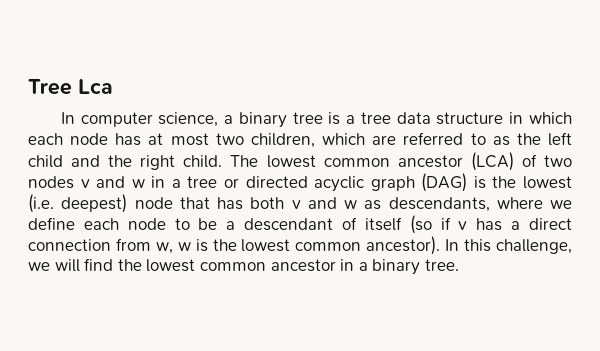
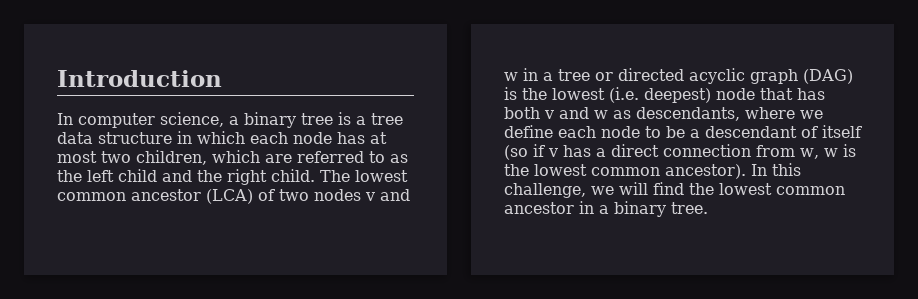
[28,79,113,95] Tree Lca -> [57,70,222,87] Introduction

